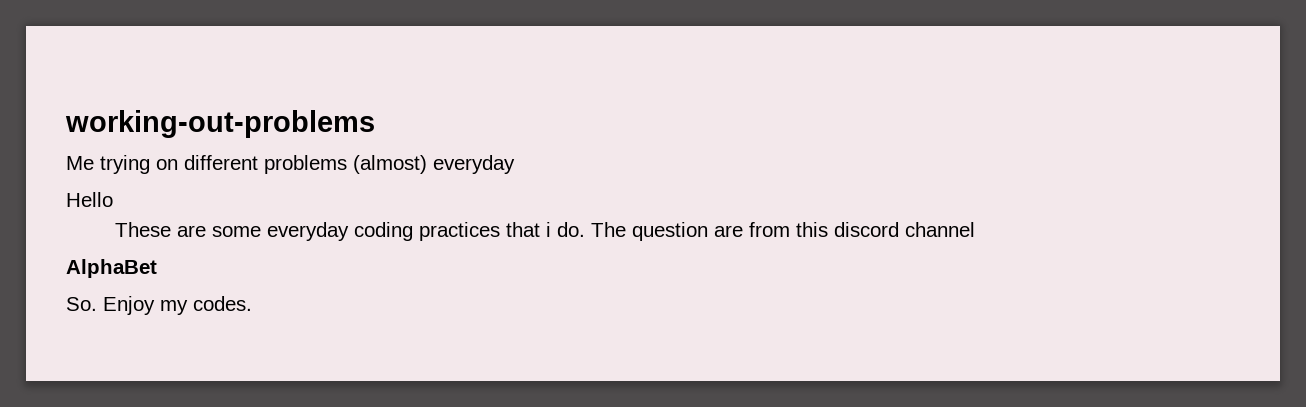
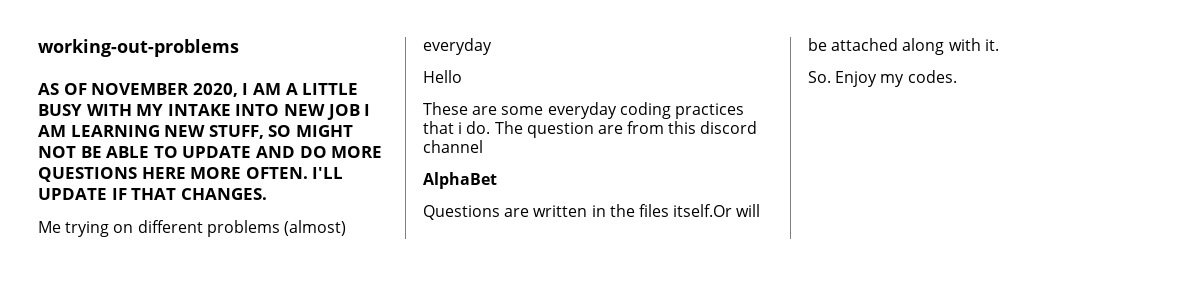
(375, 124) none -> [38,83,359,97] [38,104,371,120] [38,125,353,139] [38,146,383,158] [38,167,344,182] [38,188,267,200] // AS OF NOVEMBER 2020, I AM A LITTLE BUSY WITH MY INTAKE INTO NEW JOB I AM LEARNING NEW STUFF, SO MIGHT NOT BE ABLE TO UPDATE AND DO MORE QUESTIONS HERE MORE OFTEN. I'LL UPDATE IF THAT CHANGES.
(157, 268) none -> [423,204,761,220] [808,38,999,55] // Questions are written in the files itself.Or will be attached along with it.

